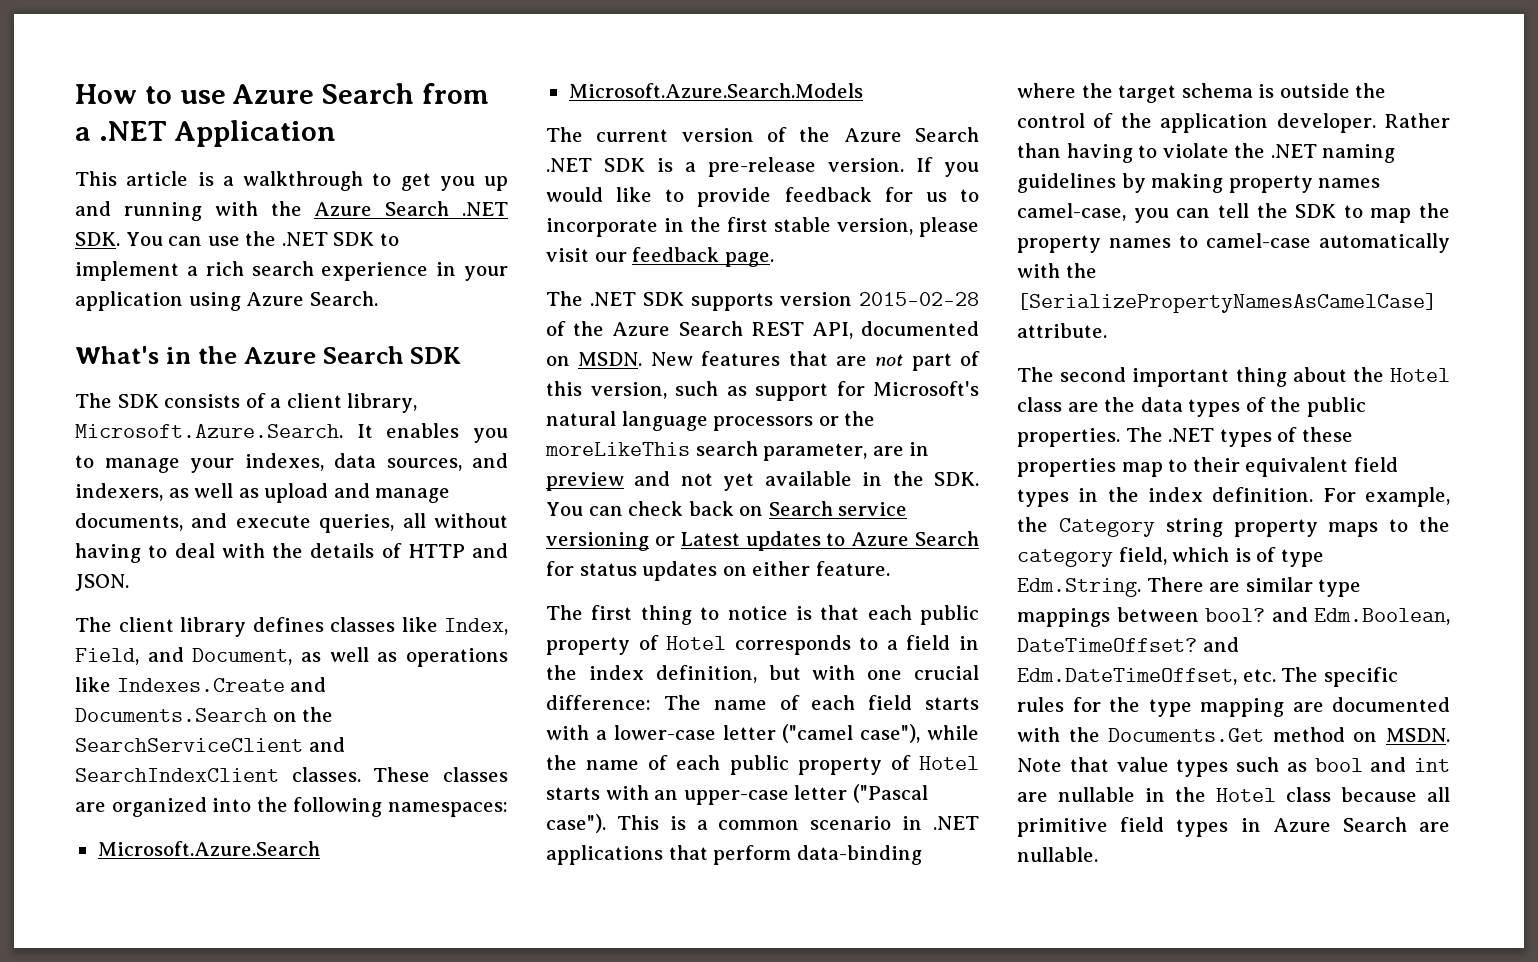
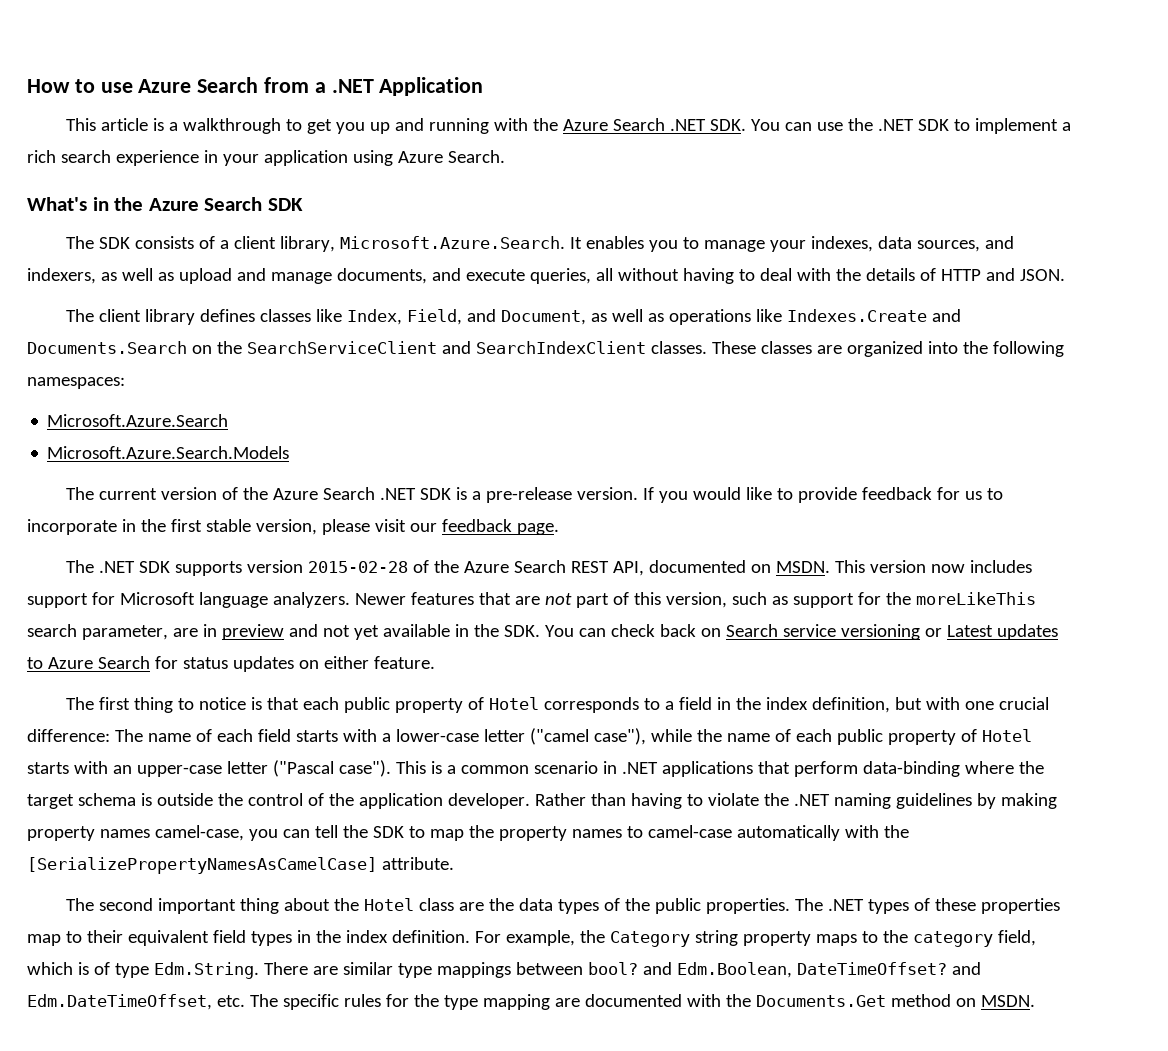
[650,352,693,366] New -> [834,560,1032,573] [27,592,406,608] This version now includes support for Microsoft language analyzers. Newer
[873,381,979,396] [546,411,839,431] Microsoft's natural language processors or -> (881, 598) none
[1017,757,1450,777] [1017,787,1450,802] [1017,817,1450,837] [1017,847,1098,862] Note that value types such as bool and int are nullable in the Hotel class because all primitive field types in Azure Search are nullable. -> (1035, 1001) none

